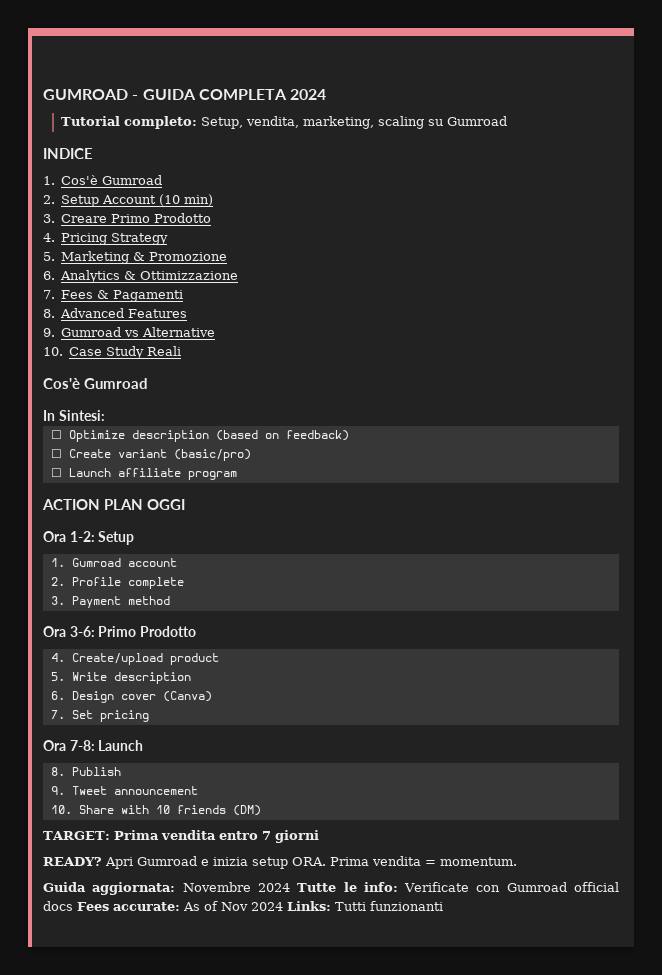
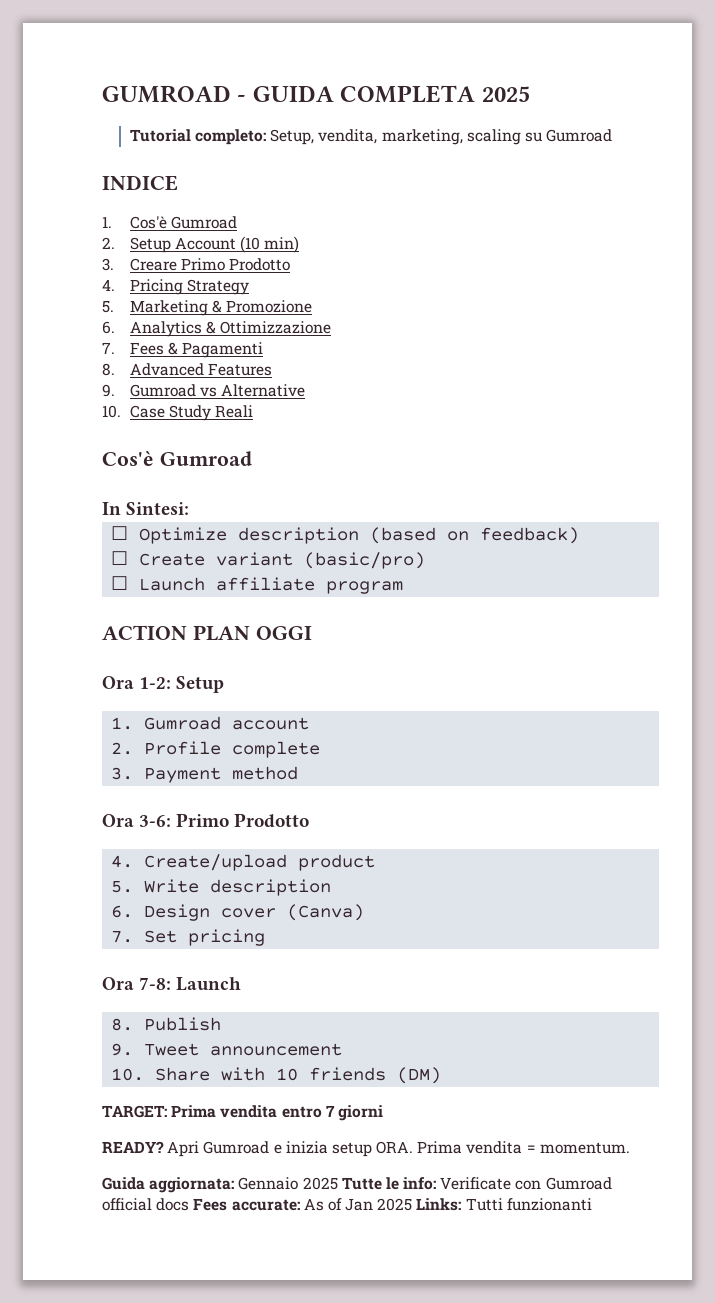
[290,89,327,100] 2024 -> [481,86,530,102] 2025
[182,882,290,892] Novembre 2024 -> [238,1177,338,1190] Gennaio 2025
[221,902,283,911] Nov 2024 -> [345,1198,413,1211] Jan 2025

